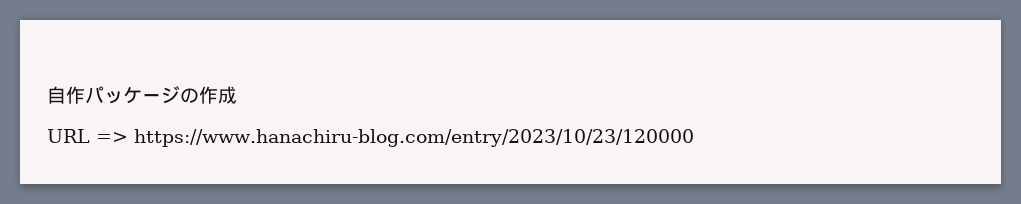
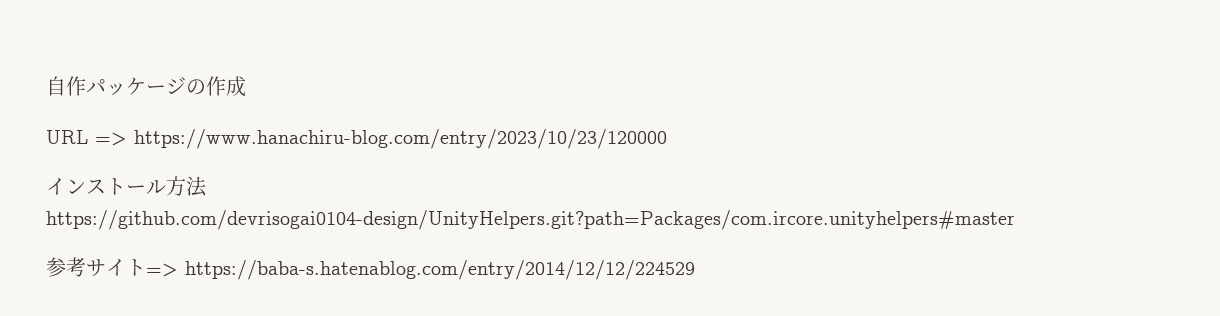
(694, 138) none -> [46,176,207,197] [46,210,1015,230] [46,257,695,280] // インストール方法https://github.com/devrisogai0104-design/UnityHelpers.git?path=Packages/com.ircore.unityhelpers#master // 参考サイト=> https://baba-s.hatenablog.com/entry/2014/12/12/224529

